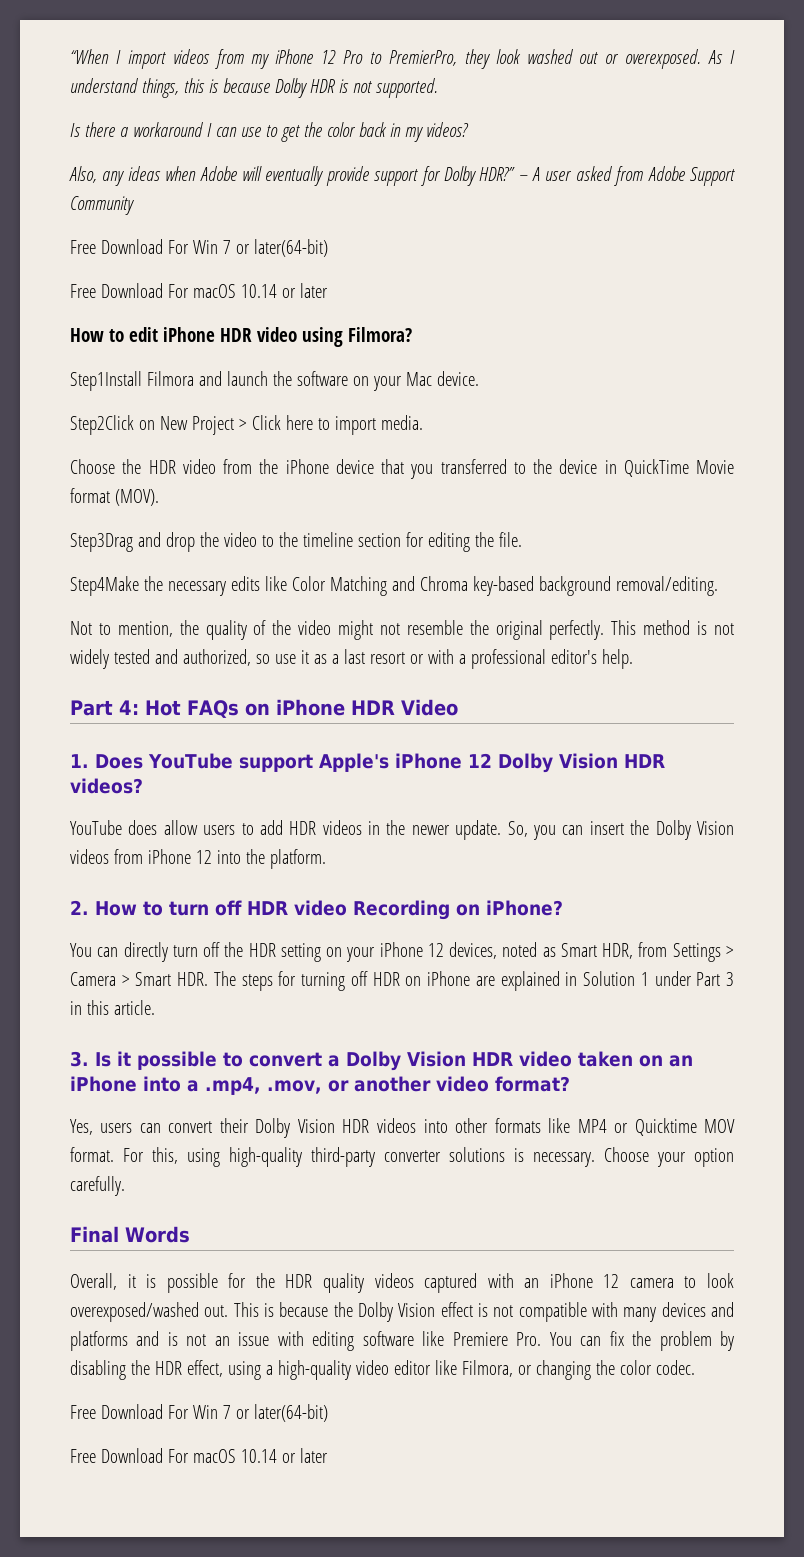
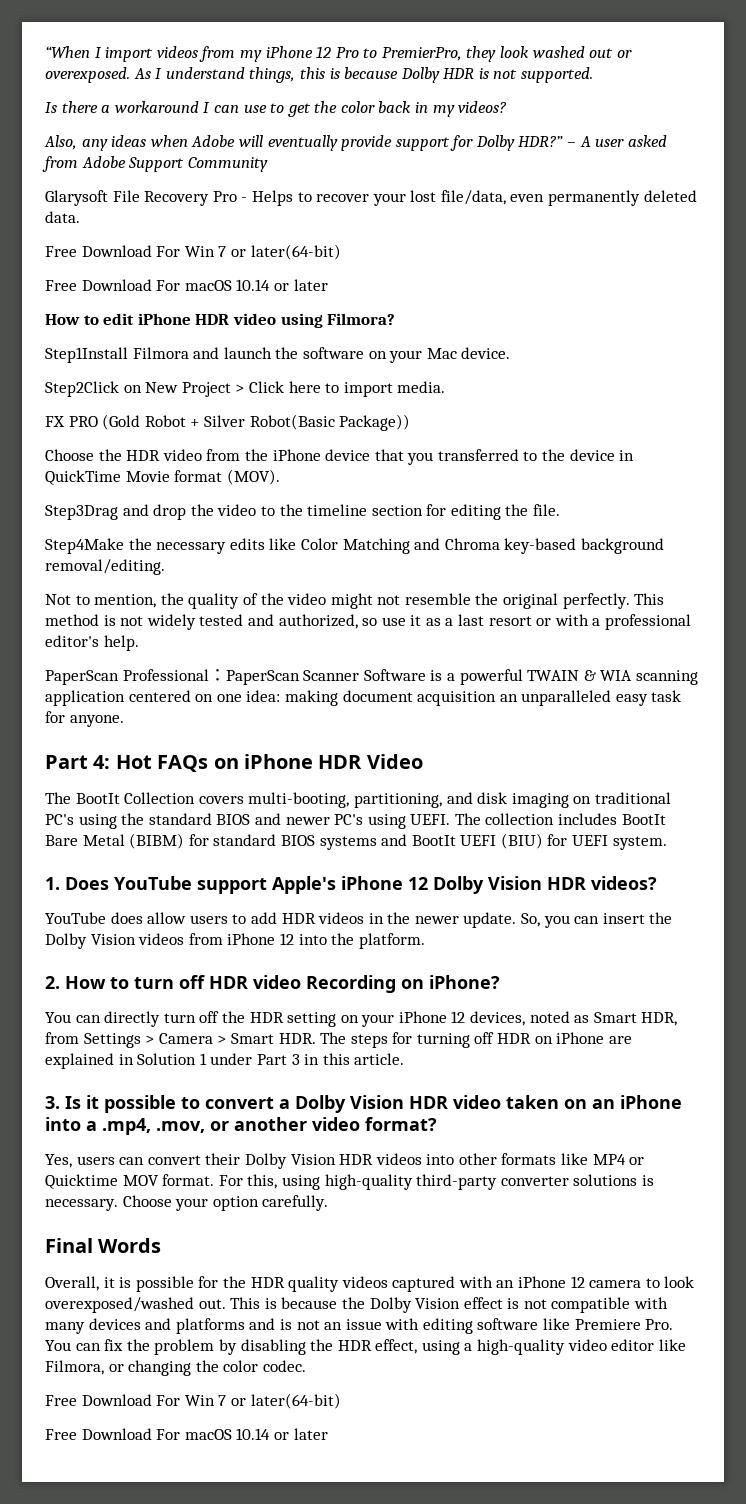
(134, 205) none -> [45,190,697,206] [45,211,80,223] // Glarysoft File Recovery Pro - Helps to recover your lost file/data, even permanently deleted data.
(423, 422) none -> [45,414,411,431] // FX PRO (Gold Robot + Silver Robot(Basic Package))
(633, 659) none -> [45,669,698,685] [45,690,682,706] [45,711,124,727] // PaperScan Professional：PaperScan Scanner Software is a powerful TWAIN & WIA scanning application centered on one idea: making document acquisition an unparalleled easy task for anyone.
(458, 707) none -> [45,792,671,808] [45,813,666,829] [45,833,667,850] // The BootIt Collection covers multi-booting, partitioning, and disk imaging on traditional PC's using the standard BIOS and newer PC's using UEFI. The collection includes BootIt Bare Metal (BIBM) for standard BIOS systems and BootIt UEFI (BIU) for UEFI system.

